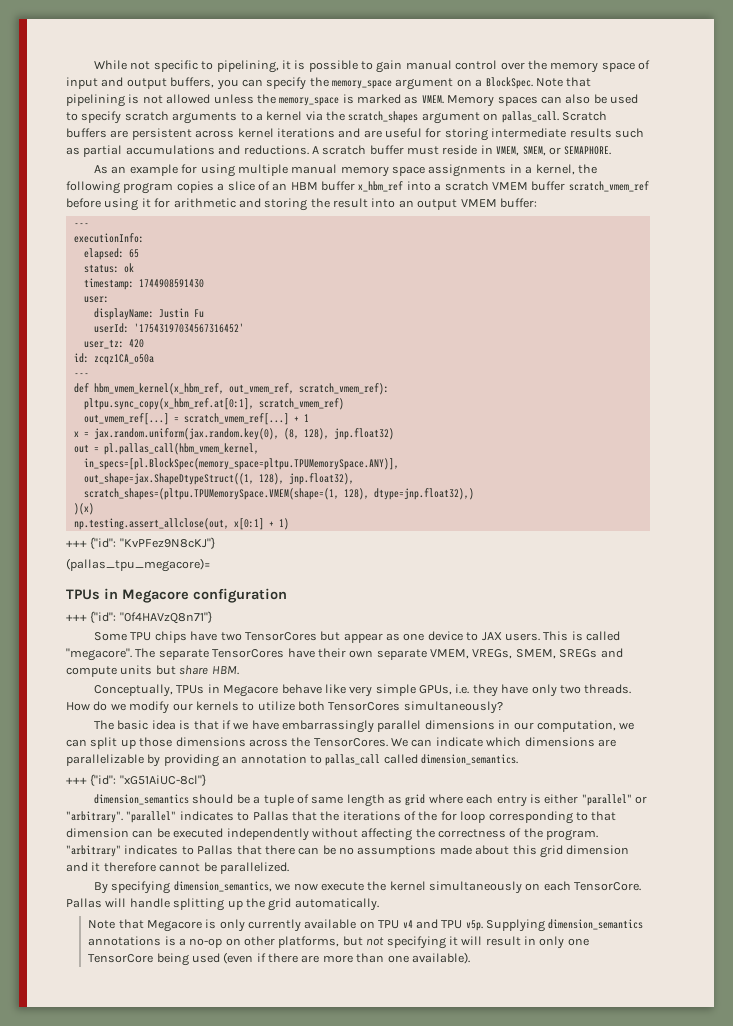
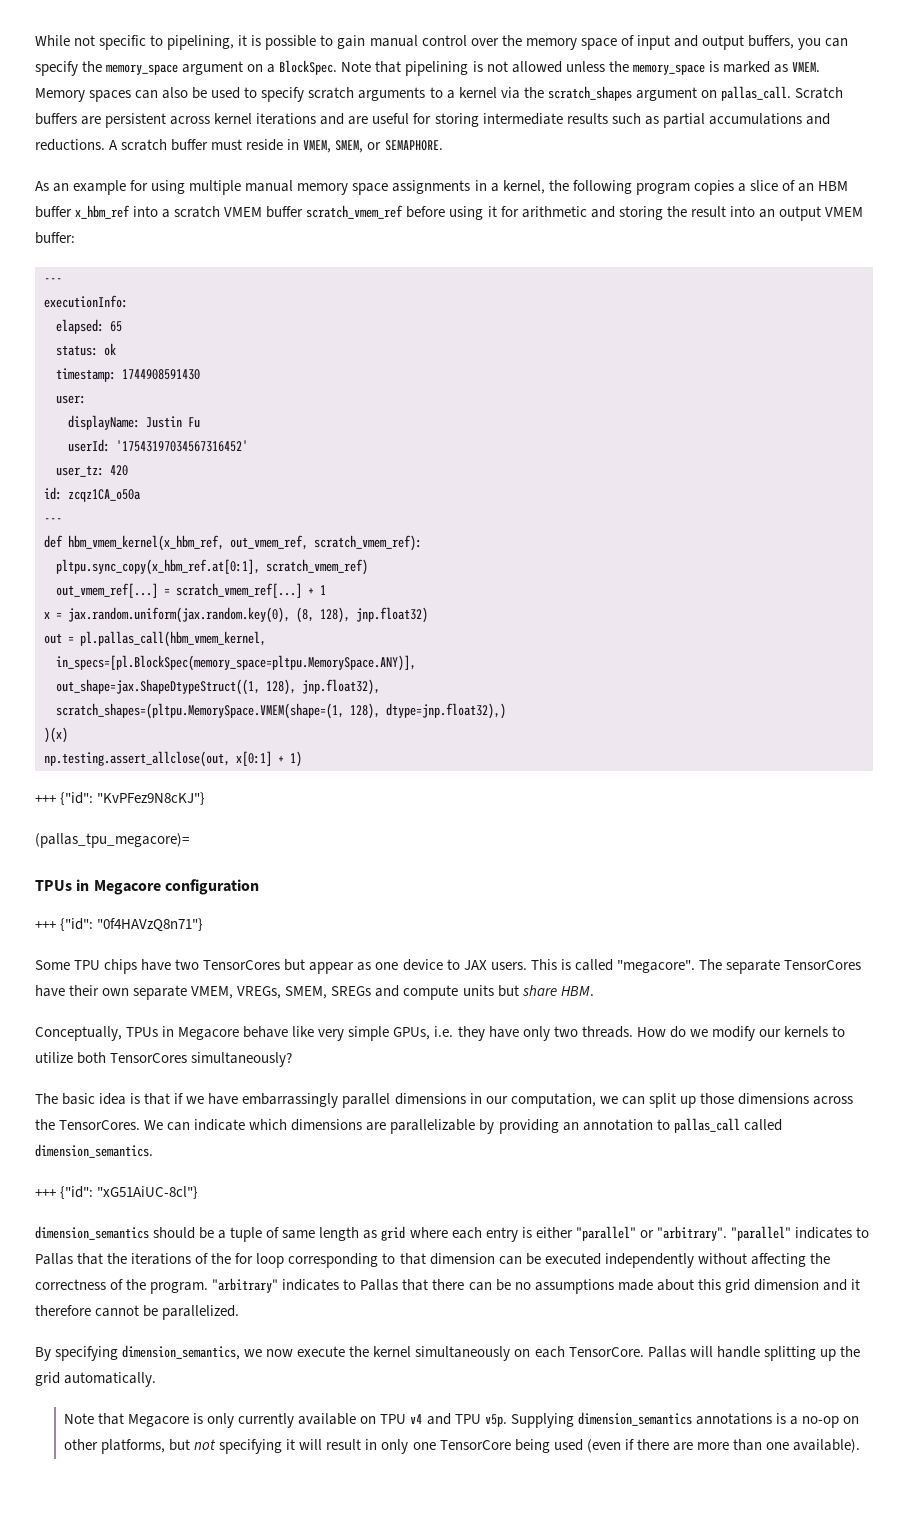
[83,458,399,470] in_specs=[pl.BlockSpec(memory_space=pltpu.TPUMemorySpace.ANY)], -> [56,655,416,671] in_specs=[pl.BlockSpec(memory_space=pltpu.MemorySpace.ANY)],
[83,488,339,500] scratch_shapes=(pltpu.TPUMemorySpace.VMEM(shape=(1, -> [56,703,344,719] scratch_shapes=(pltpu.MemorySpace.VMEM(shape=(1,

